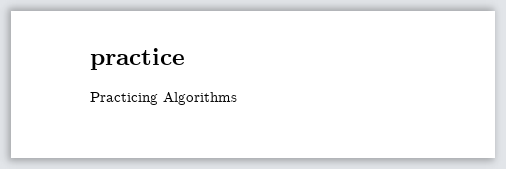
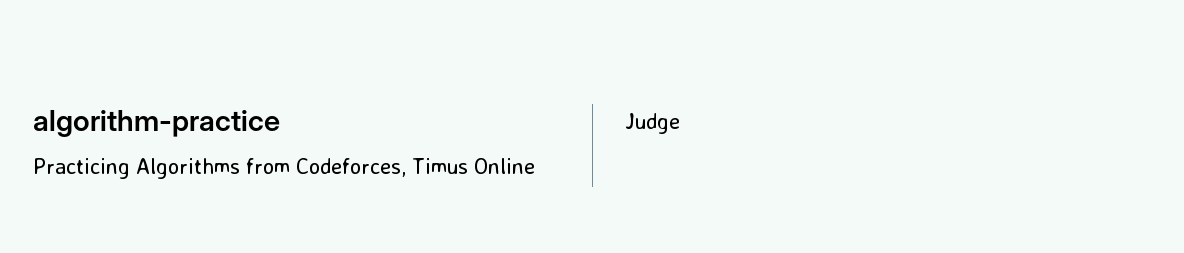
[90,48,185,70] practice -> [33,110,280,137] algorithm-practice
(237, 98) none -> [246,158,535,177] [625,113,680,134] from Codeforces, Timus Online Judge

